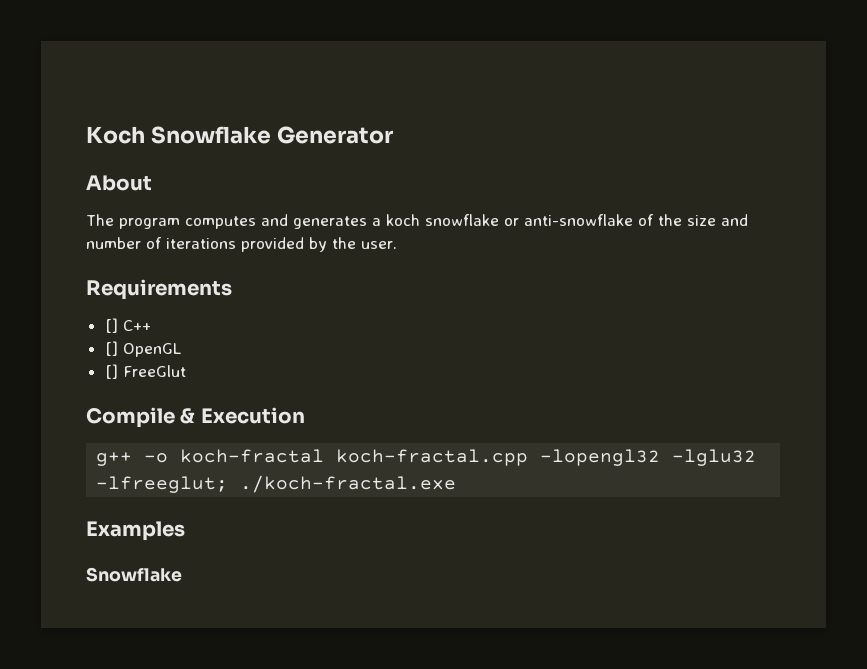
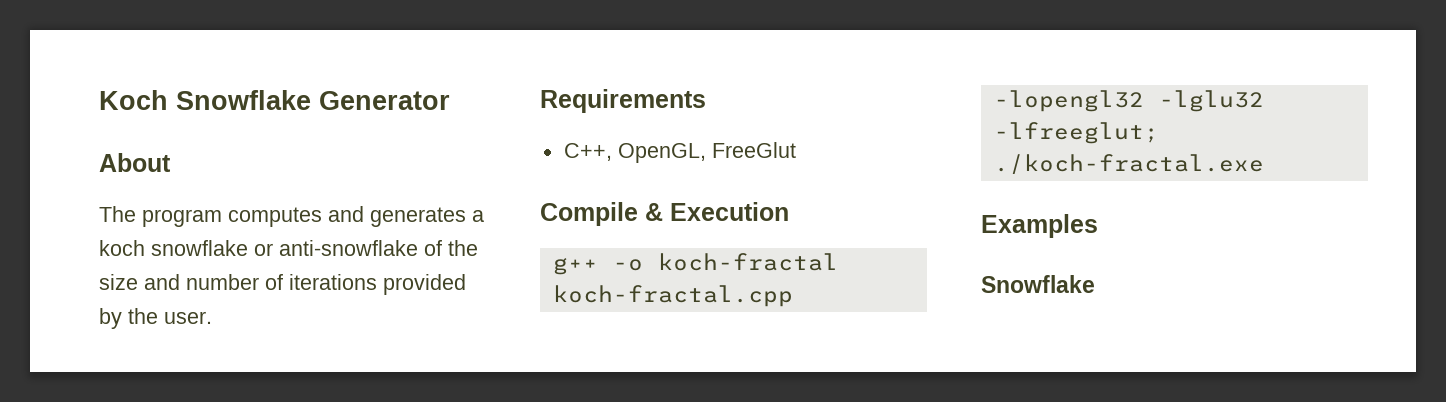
[104,318,151,333] [104,341,181,357] [104,364,118,379] [] C++ // [] OpenGL // [] -> [563,143,706,163] C++, OpenGL,

